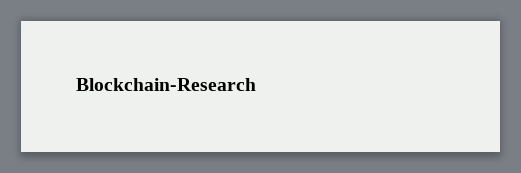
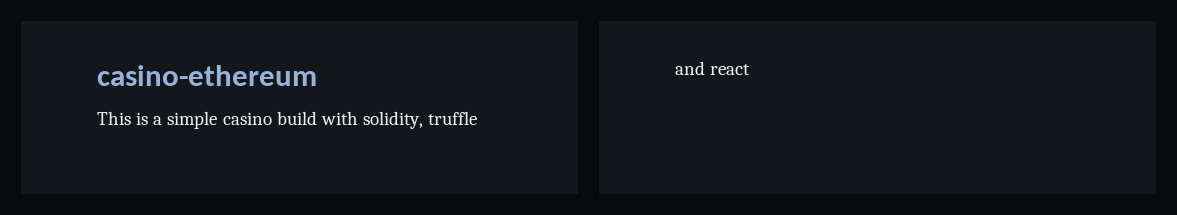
[76,78,256,91] Blockchain-Research -> [97,65,317,86] [97,111,478,129] [675,61,751,75] casino-ethereum // This is a simple casino build with solidity, truffle and react

